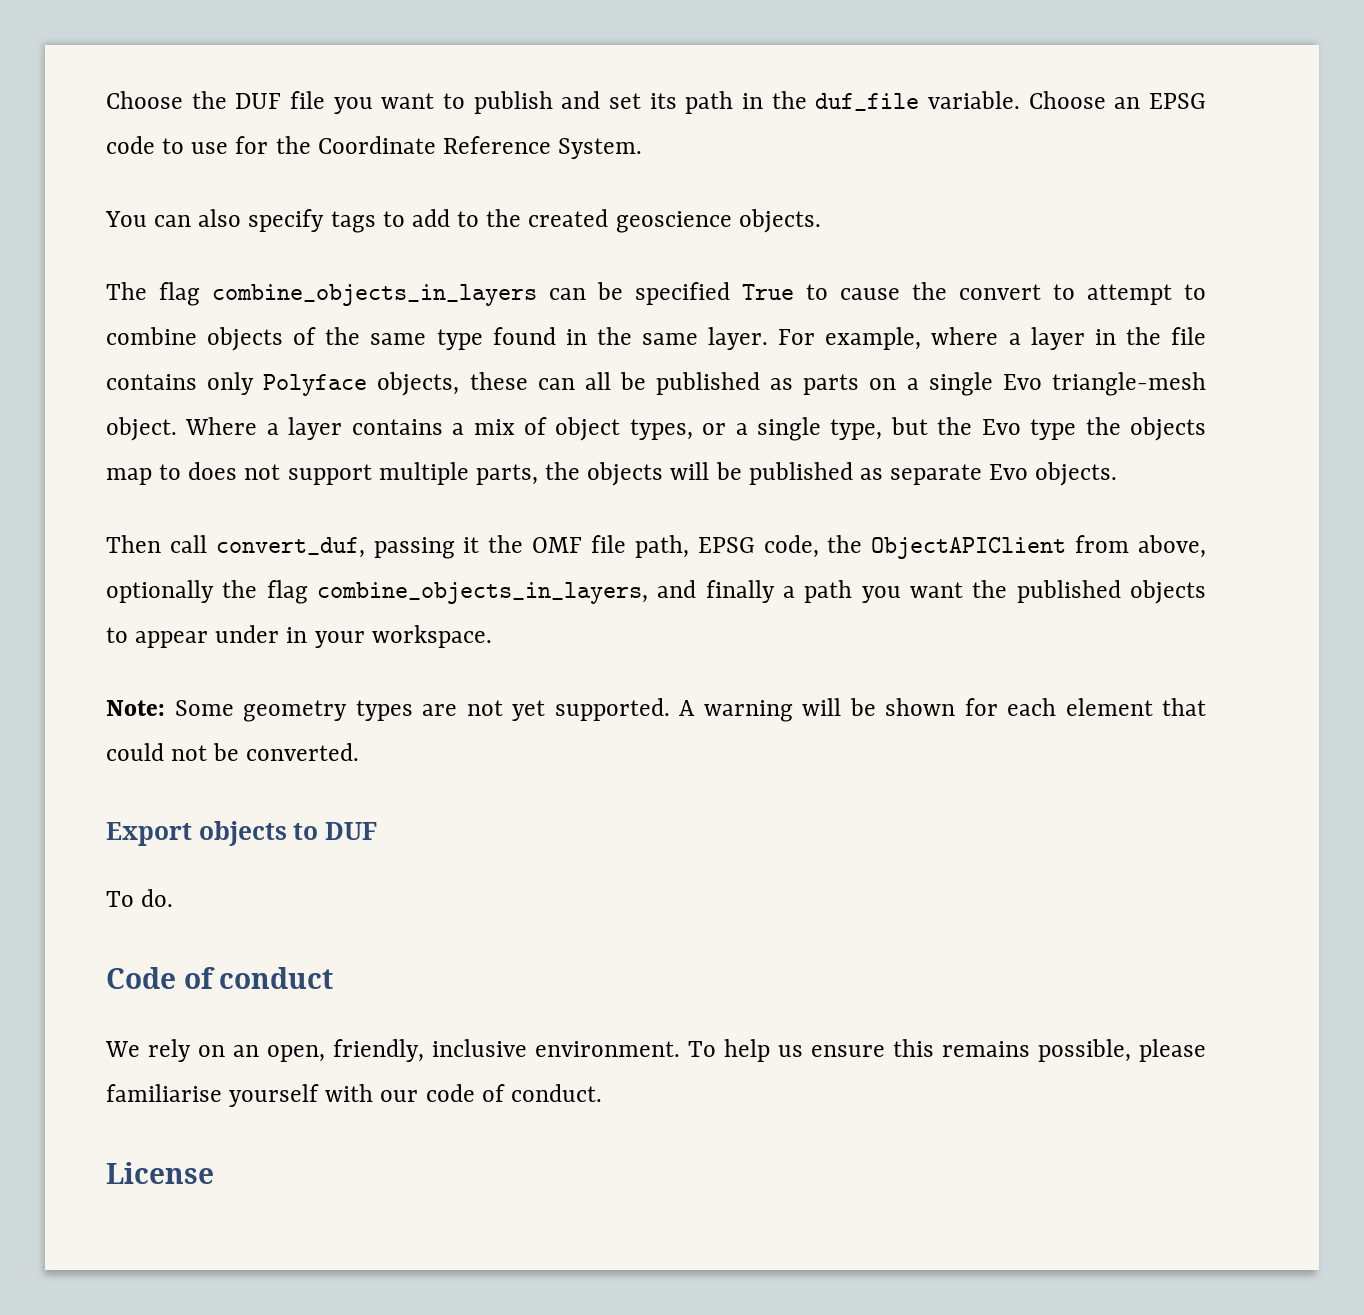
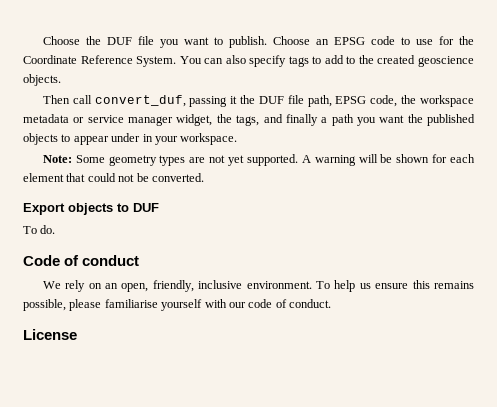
[473,91,1020,114] publish and set its path in the duf_file variable. -> [228,36,267,48] publish.
(643, 148) // -> (177, 61) none
[106,282,1206,306] [106,327,1206,351] [106,372,1206,396] [106,417,1207,441] [106,462,1118,486] // The flag combine_objects_in_layers can be specified True to cause the convert to attempt to combine objects of the same type found in the same layer. For example, where a layer in the file contains only Polyface objects, these can all be published as parts on a single Evo triangle-mesh object. Where a layer contains a mix of object types, or a single type, but the Evo type the objects map to does not support multiple parts, the objects will be published as separate Evo objects. -> (61, 80) none
[532,537,583,553] OMF -> [258,96,284,104] DUF
[871,535,1206,559] [106,580,648,604] ObjectAPIClient from above, optionally the flag combine_objects_in_layers, -> [419,95,474,107] [23,114,260,126] workspace metadata or service manager widget, the tags,

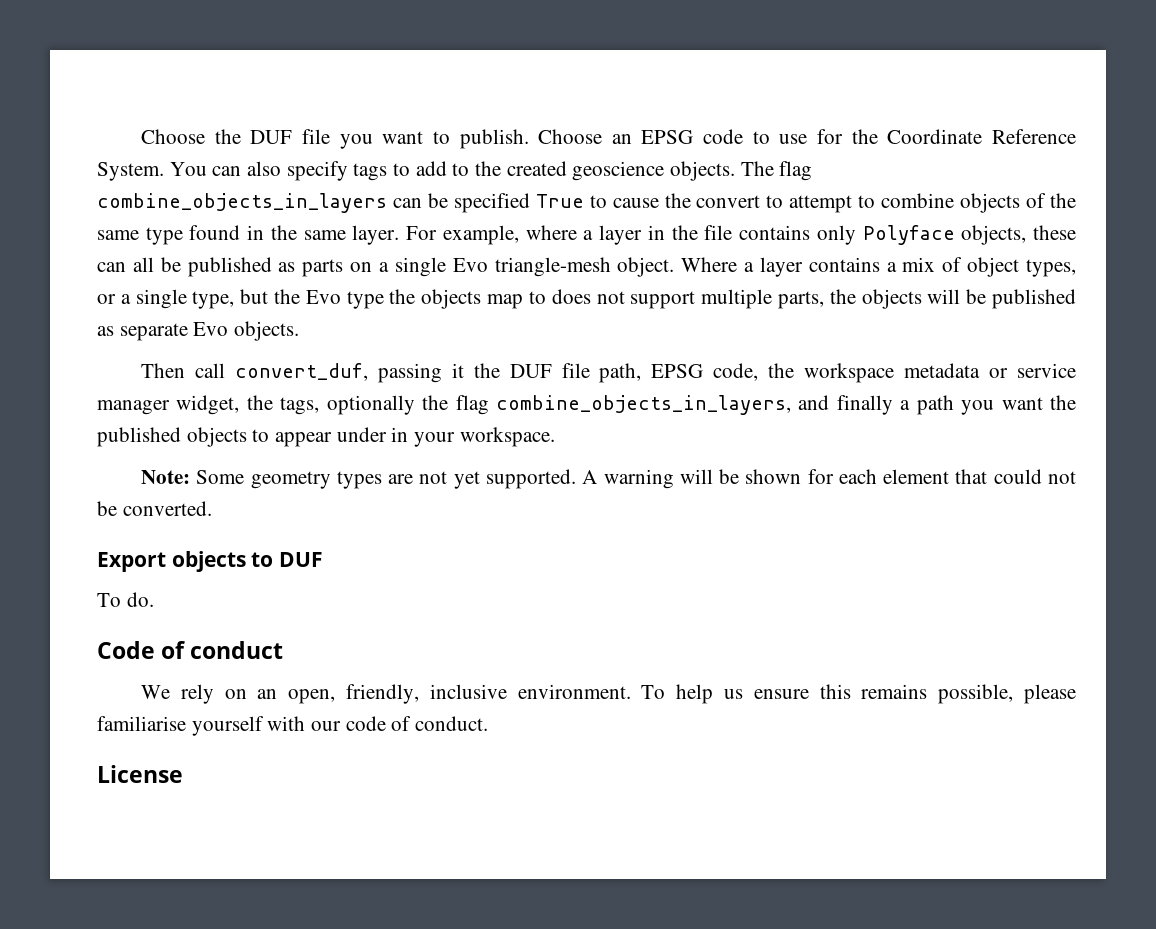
(61, 80) none -> [740,161,813,181] [97,193,1076,213] [97,225,1076,245] [97,257,1077,277] [97,289,1077,309] [97,321,300,341] The flag combine_objects_in_layers can be specified True to cause the convert to attempt to combine objects of the same type found in the same layer. For example, where a layer in the file contains only Polyface objects, these can all be published as parts on a single Evo triangle-mesh object. Where a layer contains a mix of object types, or a single type, but the Evo type the objects map to does not support multiple parts, the objects will be published as separate Evo objects.
(260, 120) none -> [326,395,791,415] optionally the flag combine_objects_in_layers,

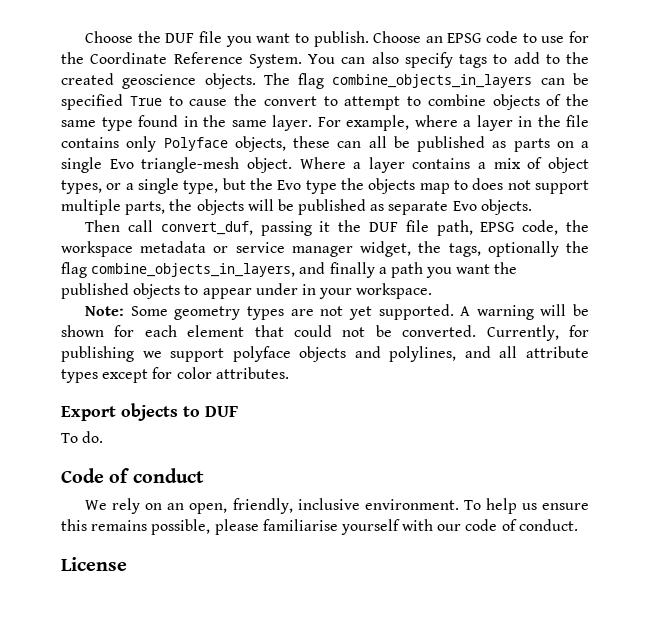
(212, 508) none -> [486,325,589,341] [61,346,589,362] [61,367,289,383] Currently, for publishing we support polyface objects and polylines, and all attribute types except for color attributes.

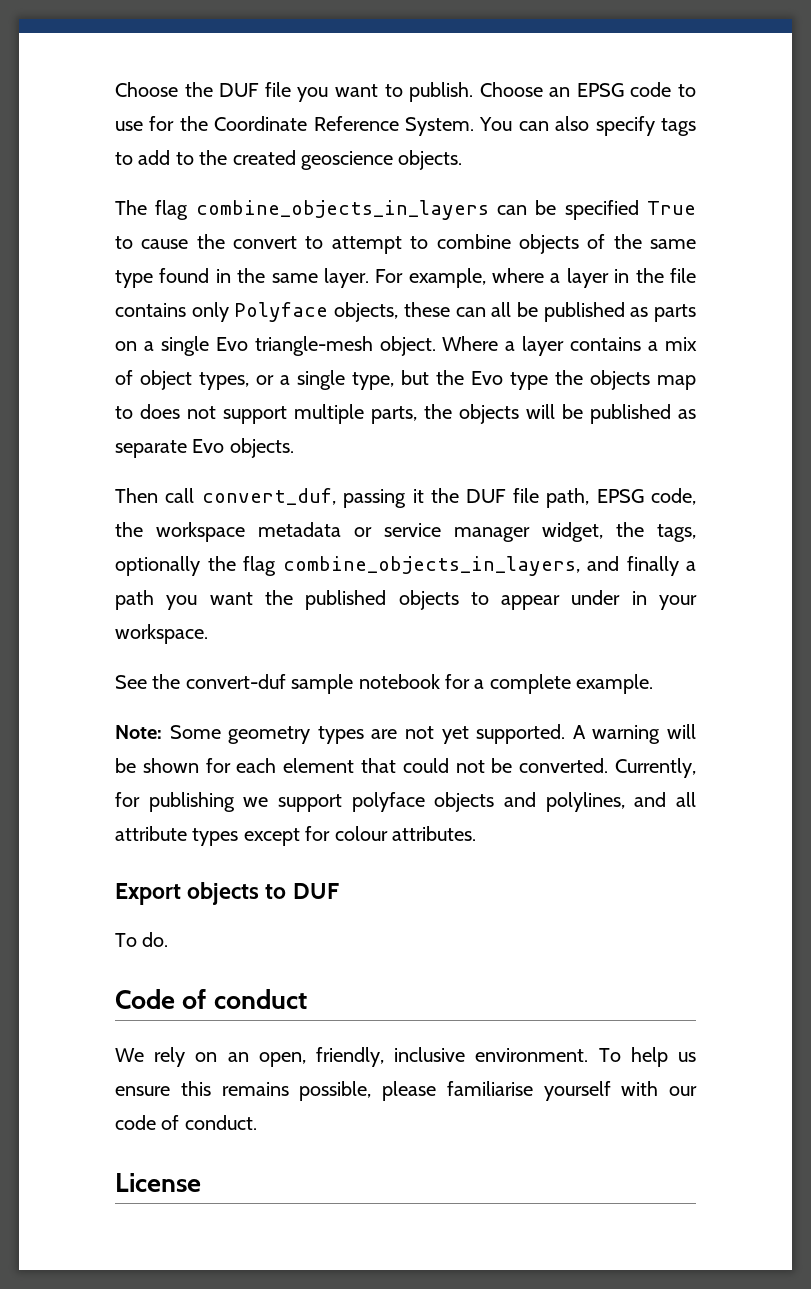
(256, 81) none -> (463, 160) //
(433, 291) none -> [115,674,654,694] // See the convert-duf sample notebook for a complete example.
[176,367,212,379] color -> [334,826,388,841] colour

